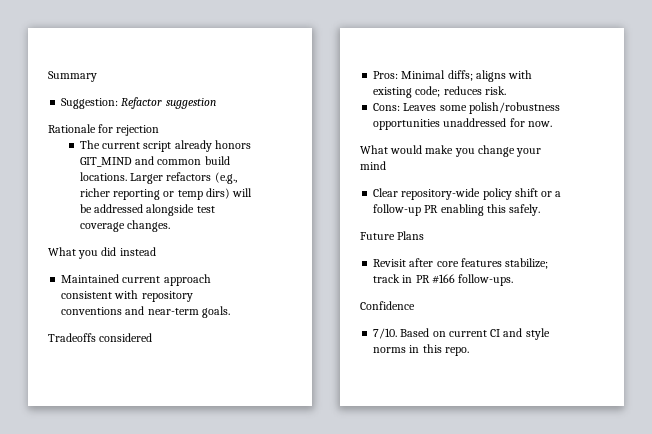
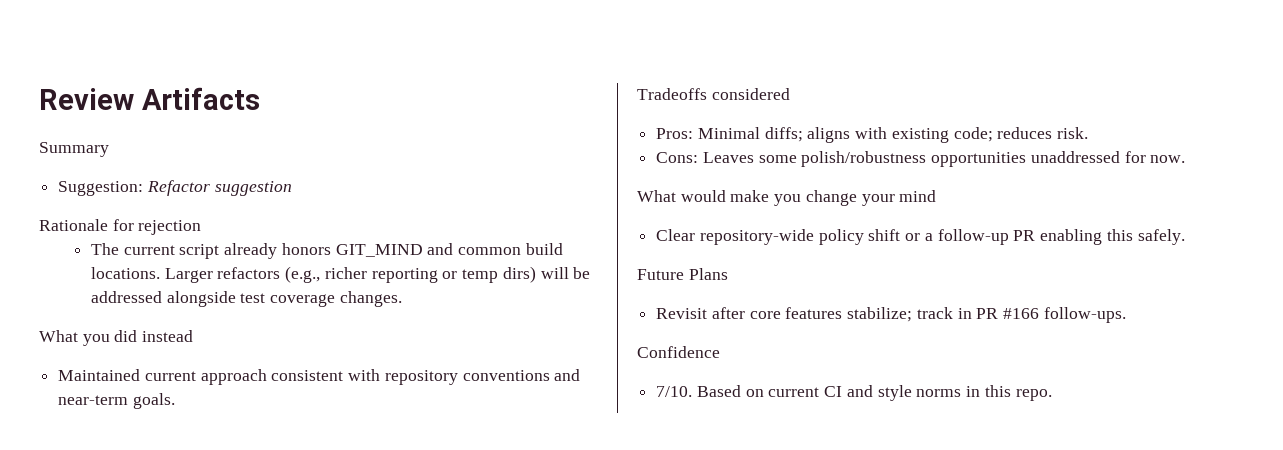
(48, 76) none -> [39,87,260,110] Review Artifacts //

